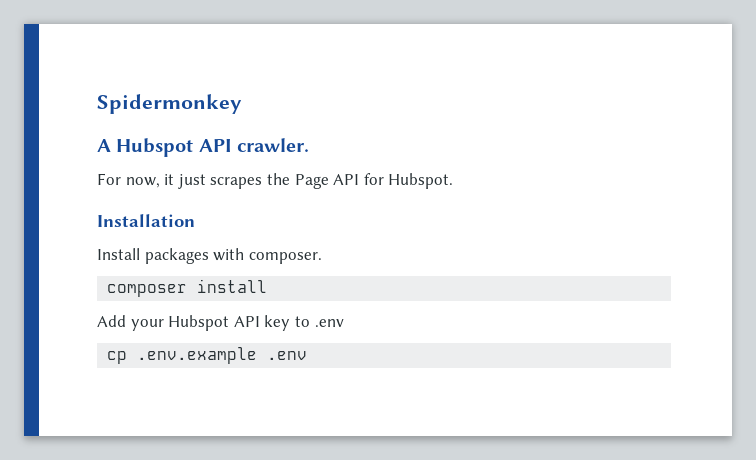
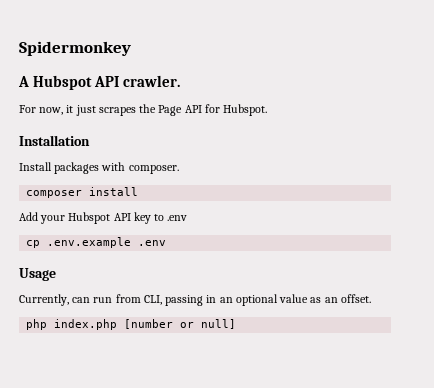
(308, 355) none -> [19,268,56,281] [19,294,371,306] [26,319,237,330] // Usage // Currently, can run from CLI, passing in an optional value as an offset. // php index.php [number or null]

